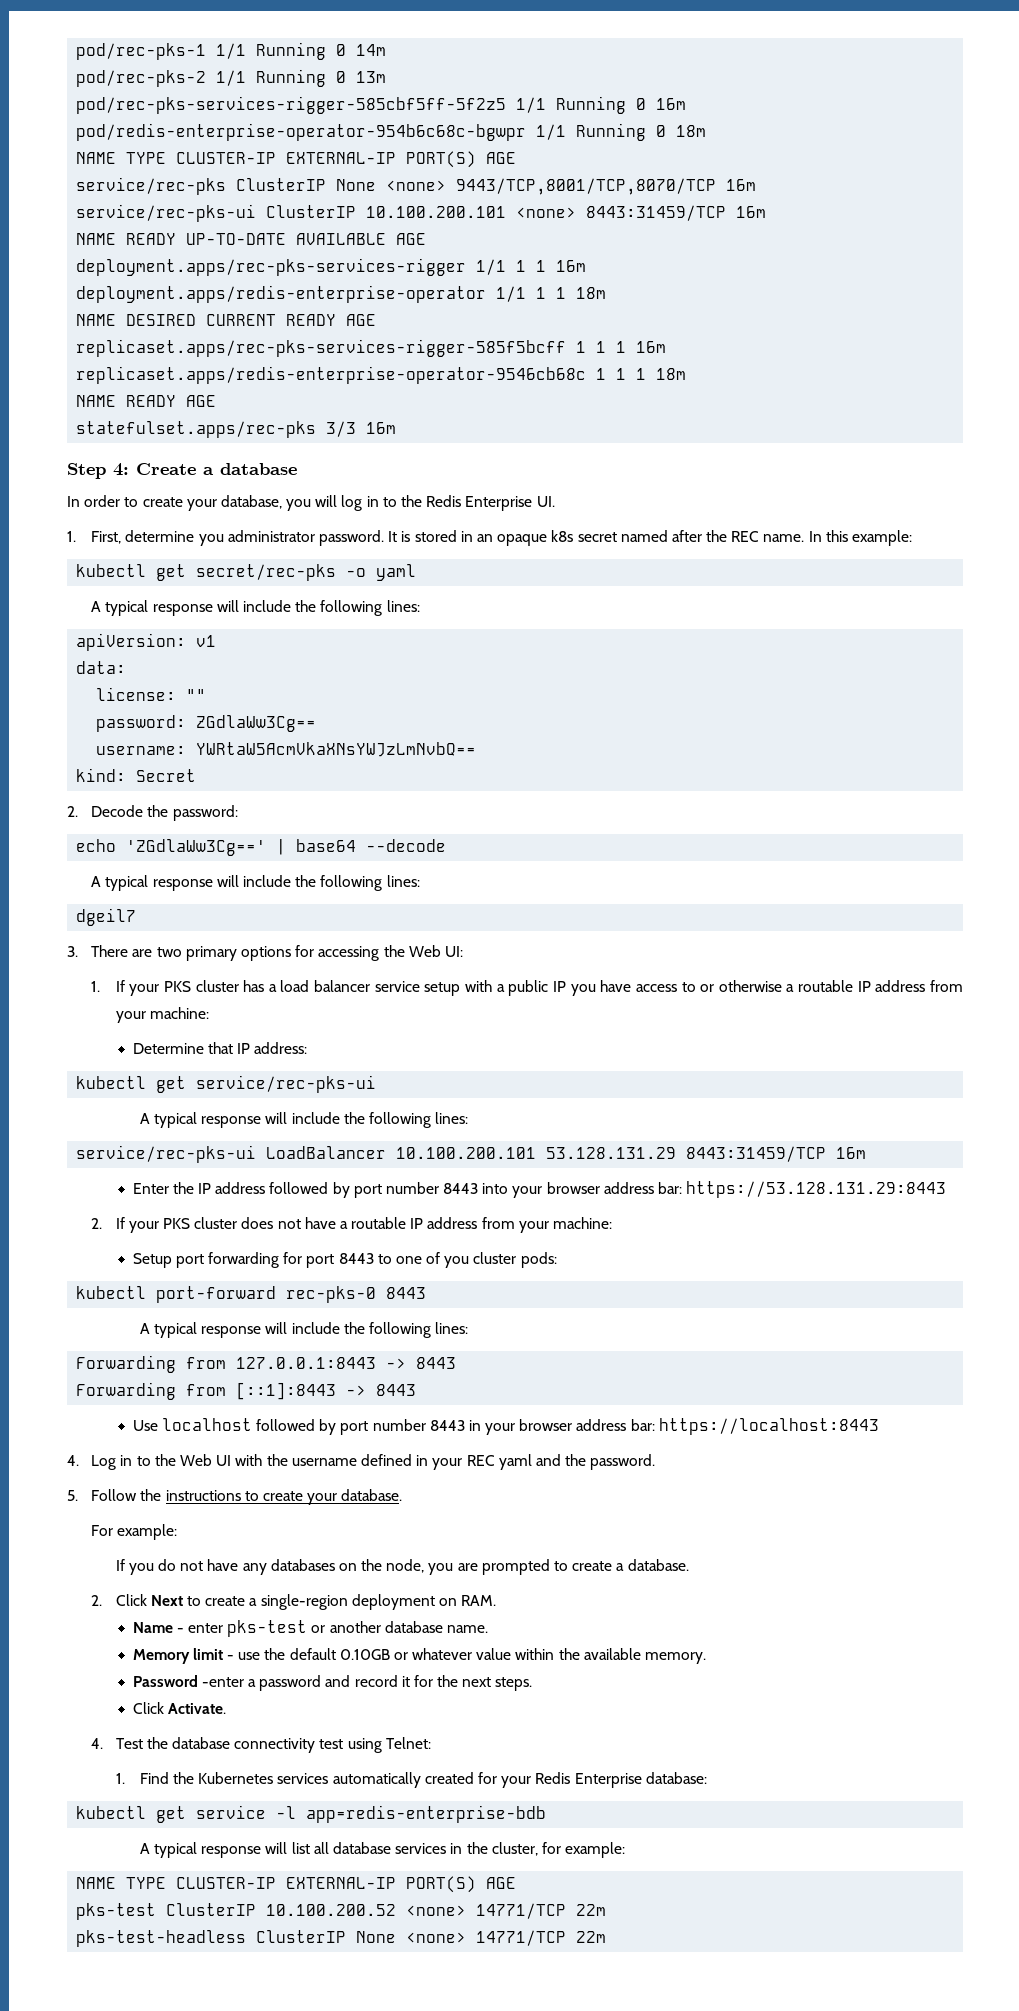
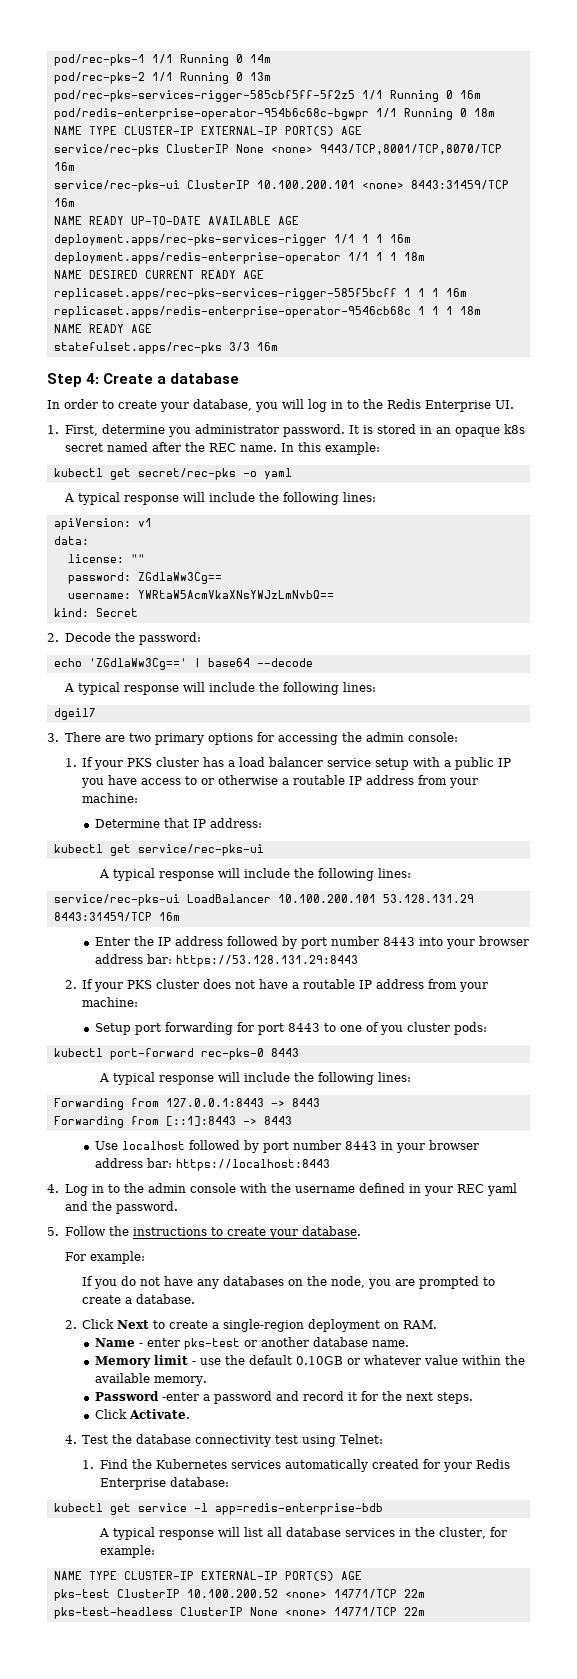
[408,945,463,957] Web UI: -> [365,732,458,742] admin console:
[180,1454,232,1466] Web UI -> [147,1183,236,1193] admin console

